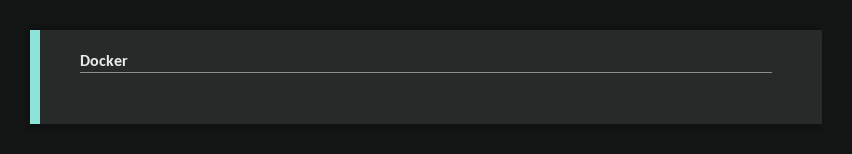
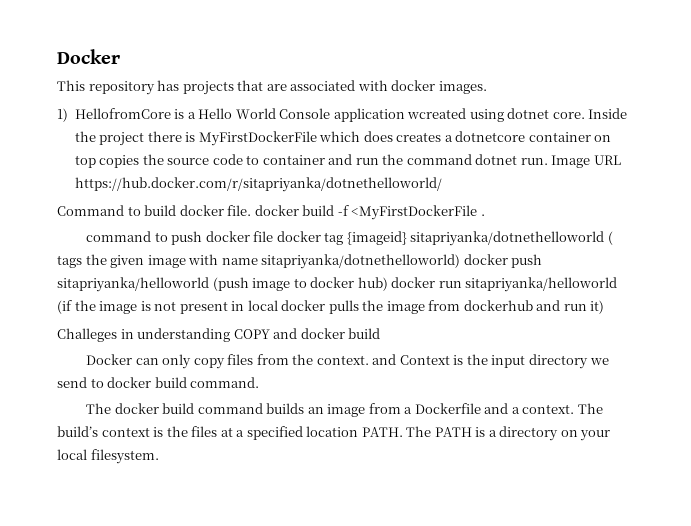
[80,55,128,66] Docker -> [57,49,120,64] [57,80,487,95] [57,108,628,122] [74,131,612,146] [74,154,621,168] [74,177,442,192] [57,205,485,220] [86,231,613,246] [57,254,543,269] [57,277,618,292] [57,300,605,314] [57,328,381,342] [86,354,609,369] [57,377,260,388] [86,403,603,417] [57,426,611,441] [57,449,159,464] Docker // This repository has projects that are associated with docker images. // 1) HellofromCore is a Hello World Console application wcreated using dotnet core. Inside the project there is MyFirstDockerFile which does creates a dotnetcore container on top copies the source code to container and run the command dotnet run. Image URL https://hub.docker.com/r/sitapriyanka/dotnethelloworld/ // Command to build docker file. docker build -f <MyFirstDockerFile . // command to push docker file docker tag {imageid} sitapriyanka/dotnethelloworld ( tags the given image with name sitapriyanka/dotnethelloworld) docker push sitapriyanka/helloworld (push image to docker hub) docker run sitapriyanka/helloworld (if the image is not present in local docker pulls the image from dockerhub and run it) // Challeges in understanding COPY and docker build // Docker can only copy files from the context. and Context is the input directory we send to docker build command. // The docker build command builds an image from a Dockerfile and a context. The build’s context is the files at a specified location PATH. The PATH is a directory on your local filesystem.

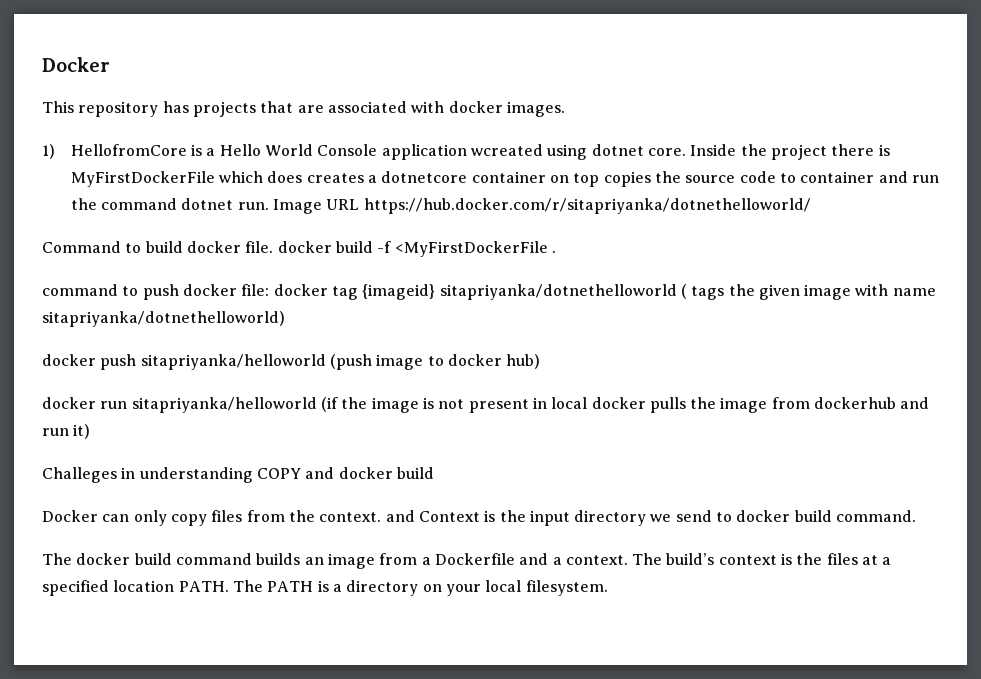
[253,231,274,242] file -> [241,284,270,296] file:
(461, 261) none -> (285, 319) //
(388, 284) none -> (541, 361) //

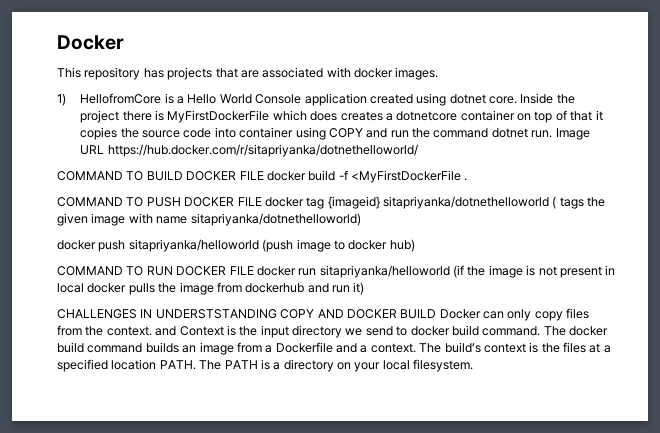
[470,144,543,156] wcreated -> [369,94,413,104] created
(600, 180) none -> [555,110,603,121] of that it
[779,171,875,183] to container -> [214,127,363,140] into container using COPY
[42,241,274,253] Command to build docker file. -> [57,171,264,181] COMMAND TO BUILD DOCKER FILE
[42,284,270,300] command to push docker file: -> [57,197,262,207] COMMAND TO PUSH DOCKER FILE
(541, 361) none -> [57,266,254,276] COMMAND TO RUN DOCKER FILE
[42,467,434,483] Challeges in understanding COPY and docker build // -> [57,309,437,319] CHALLENGES IN UNDERSTSTANDING COPY AND DOCKER BUILD
(917, 516) // -> (541, 331) none

